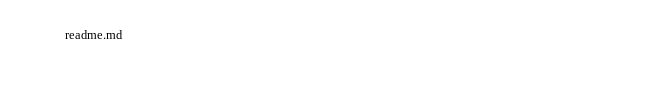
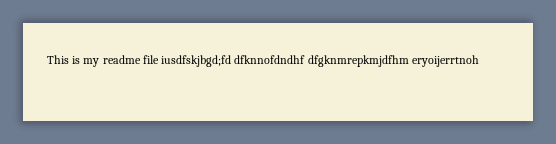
[65,30,123,39] readme.md -> [47,55,479,67] This is my readme file iusdfskjbgd;fd dfknnofdndhf dfgknmrepkmjdfhm eryoijerrtnoh

